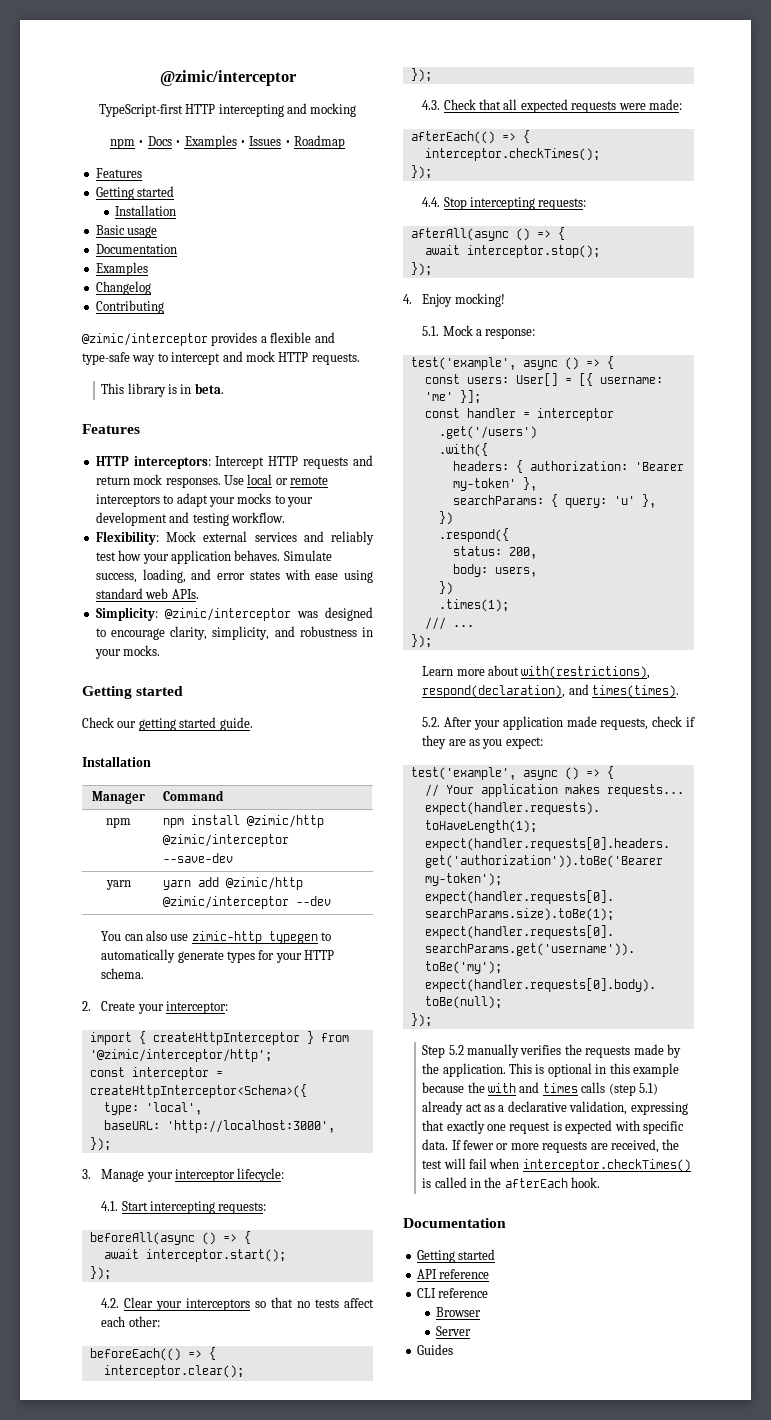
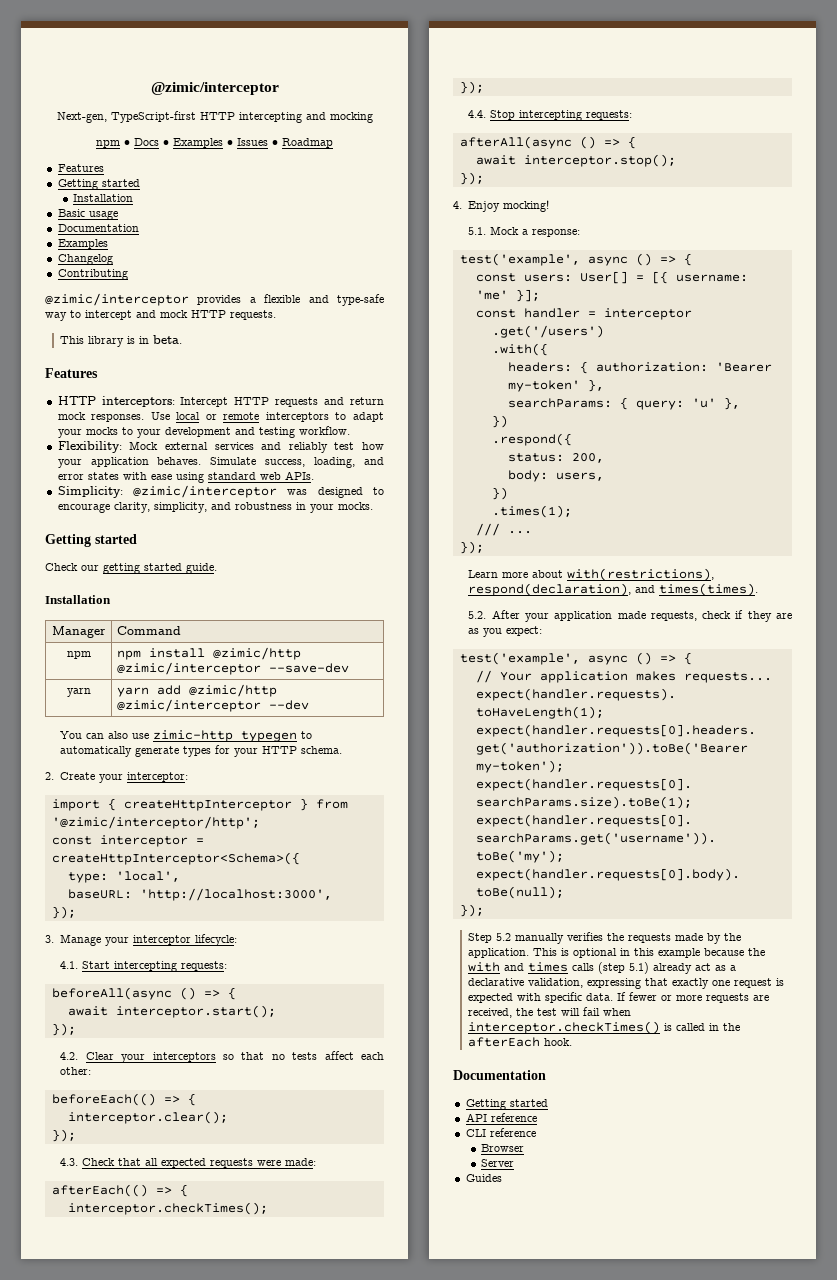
(296, 78) none -> [56,112,107,123] Next-gen,

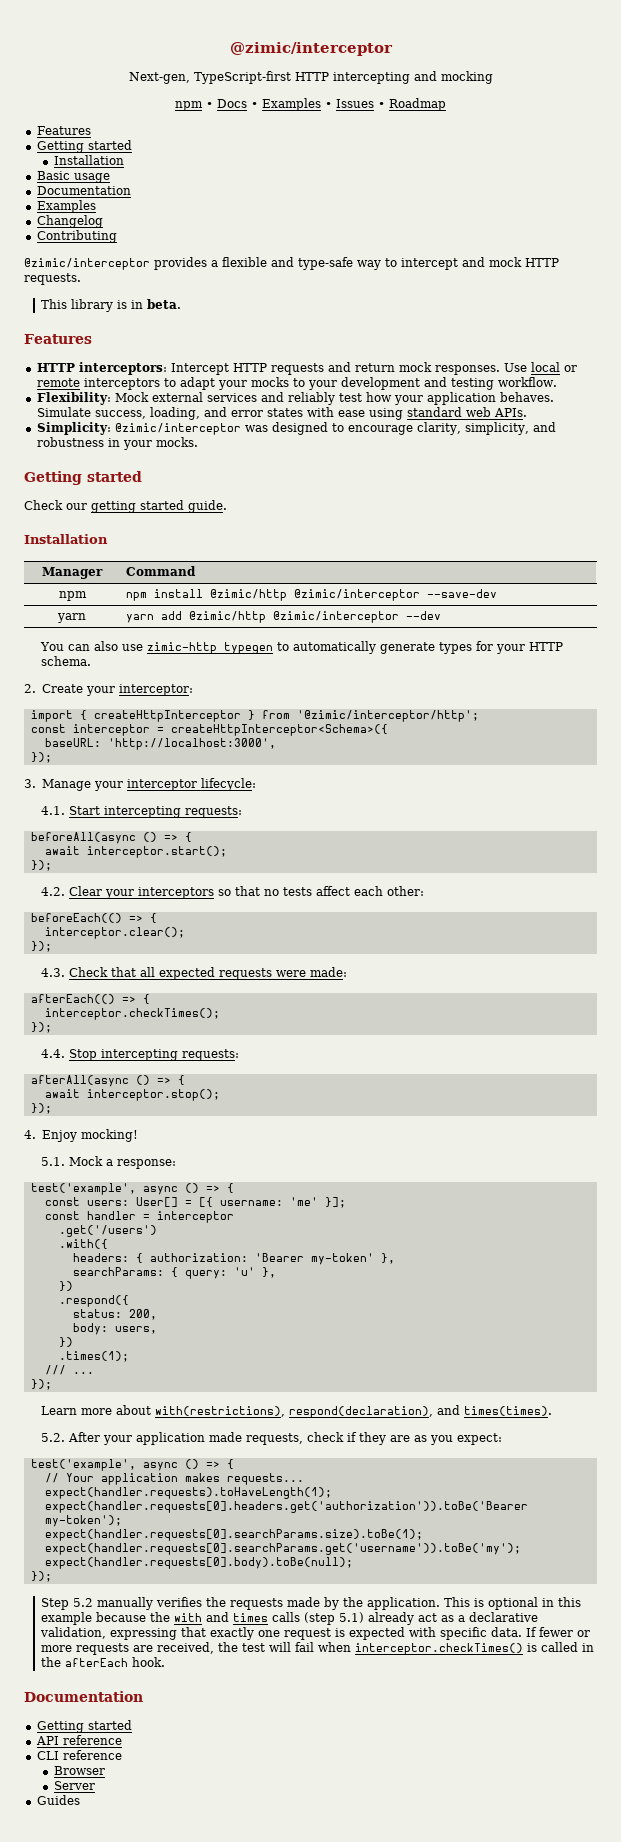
[67,871,180,883] // type: 'local', -> (388, 730) none

